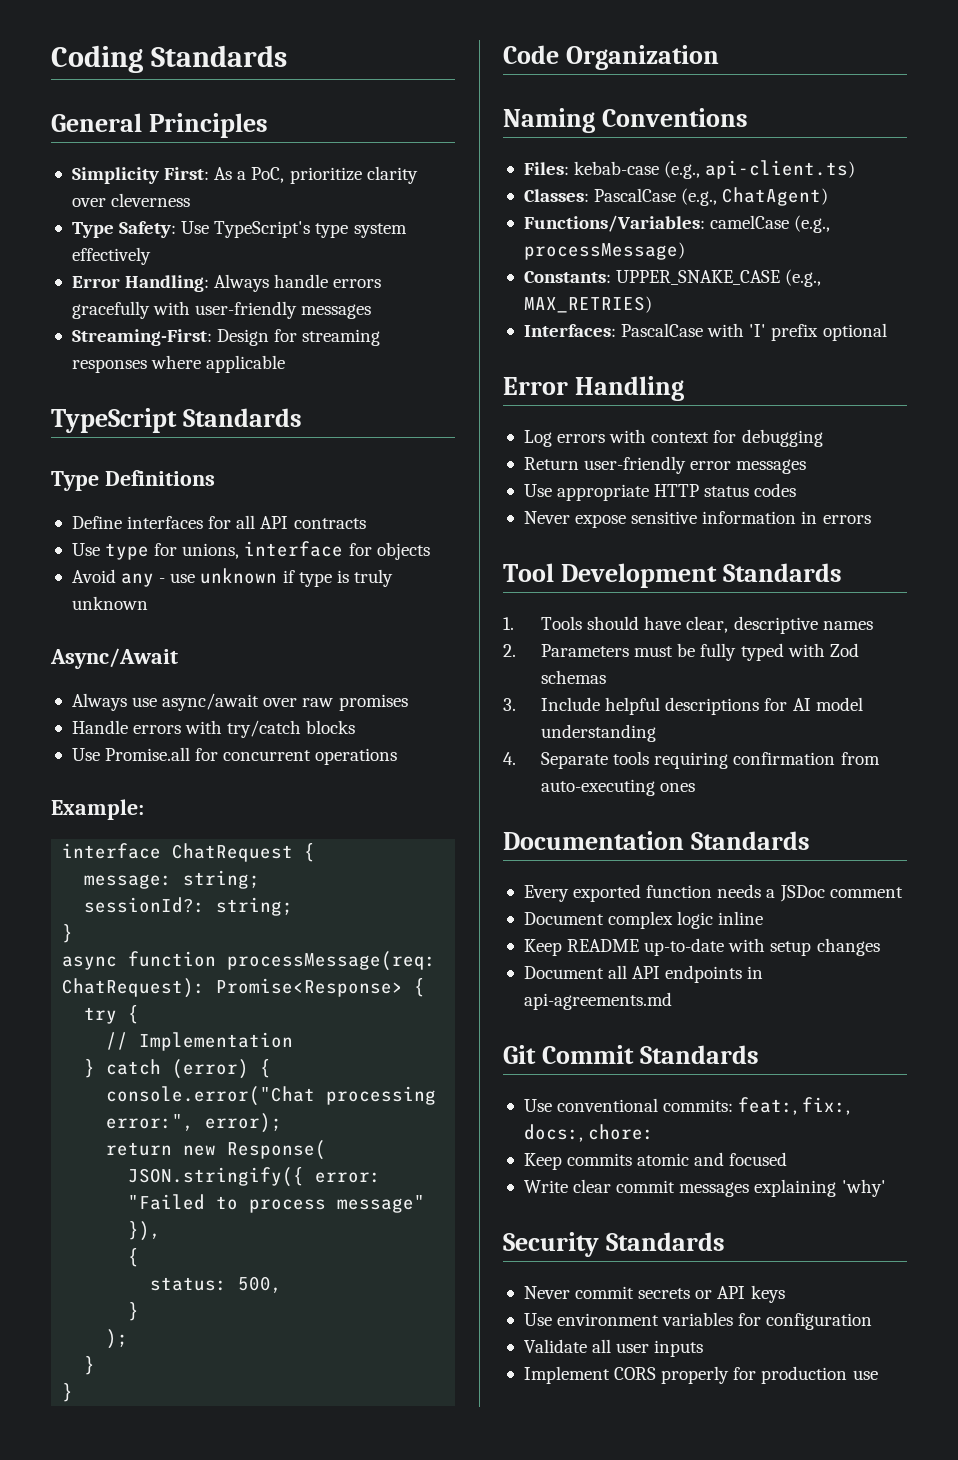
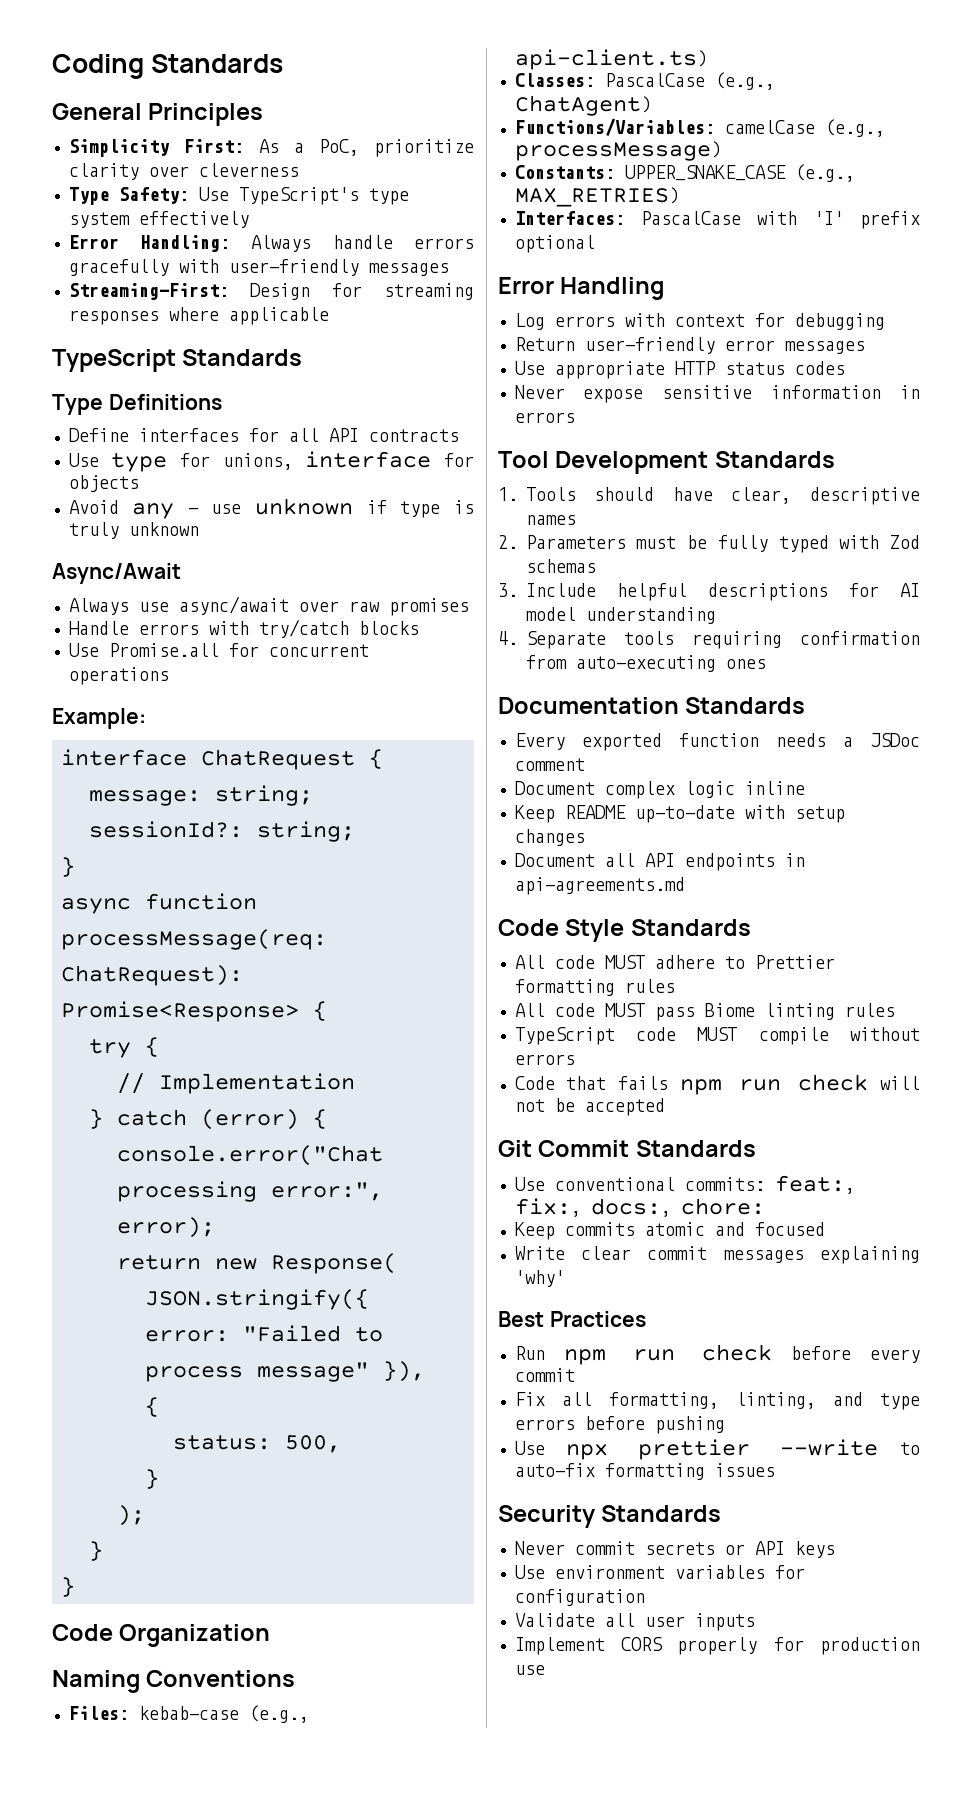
(672, 1001) none -> [498,919,751,942] [514,955,835,969] [514,979,675,996] [514,1003,895,1021] [514,1027,920,1045] [514,1054,575,1065] [514,1074,920,1095] [514,1098,665,1116] // Code Style Standards // All code MUST adhere to Prettier formatting rules // All code MUST pass Biome linting rules // TypeScript code MUST compile without errors // Code that fails npm run check will not be accepted
(886, 1188) none -> [498,1311,646,1327] [514,1344,920,1365] [514,1368,575,1382] [514,1392,920,1410] [514,1416,725,1434] [514,1439,920,1460] [514,1463,775,1480] // Best Practices // Run npm run check before every commit // Fix all formatting, linting, and type errors before pushing // Use npx prettier --write to auto-fix formatting issues

